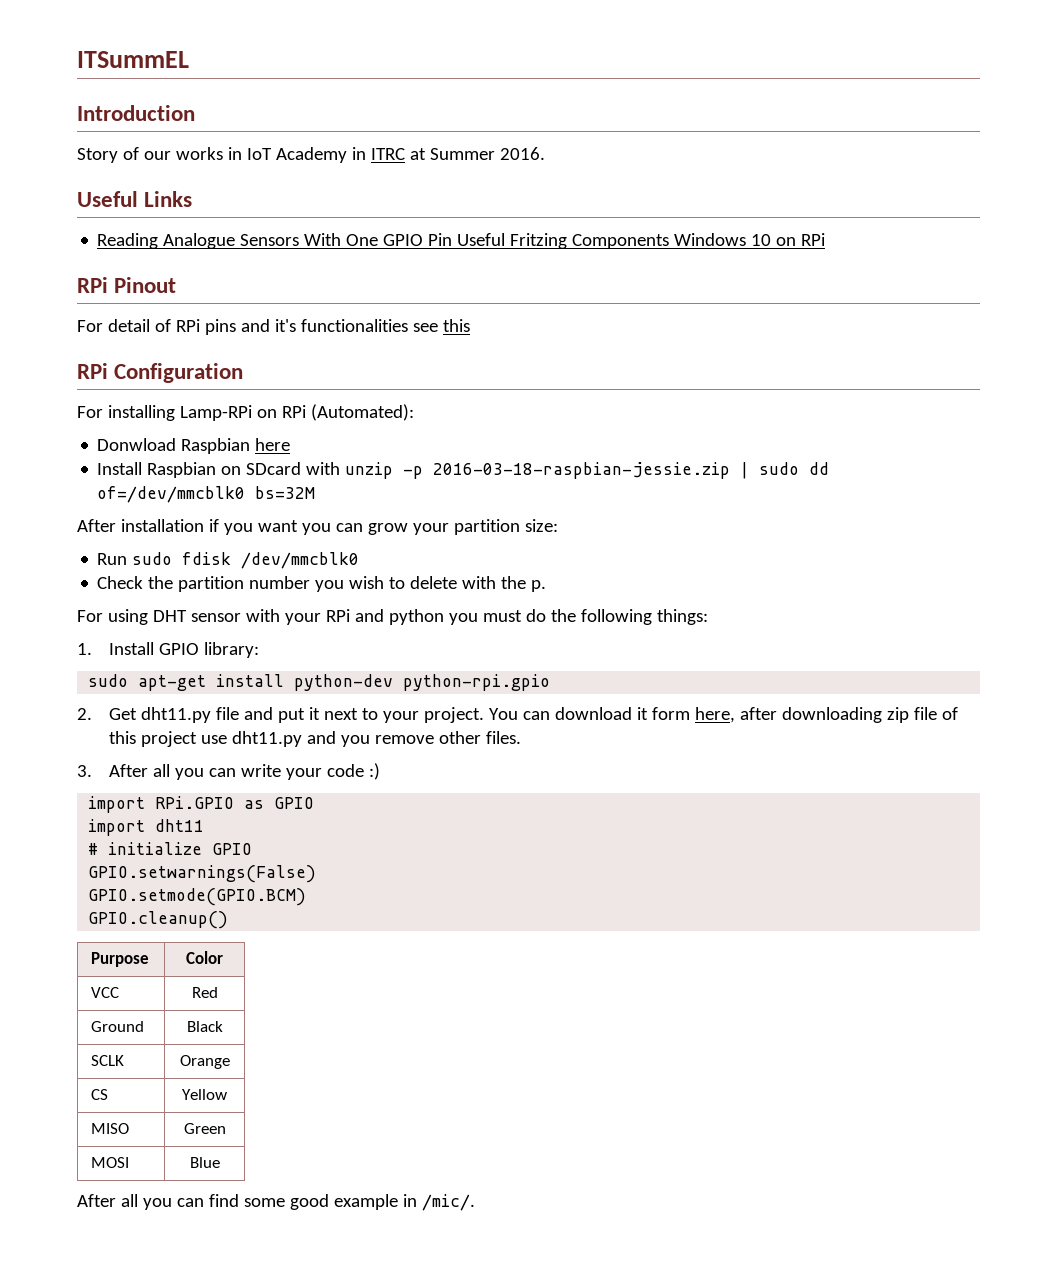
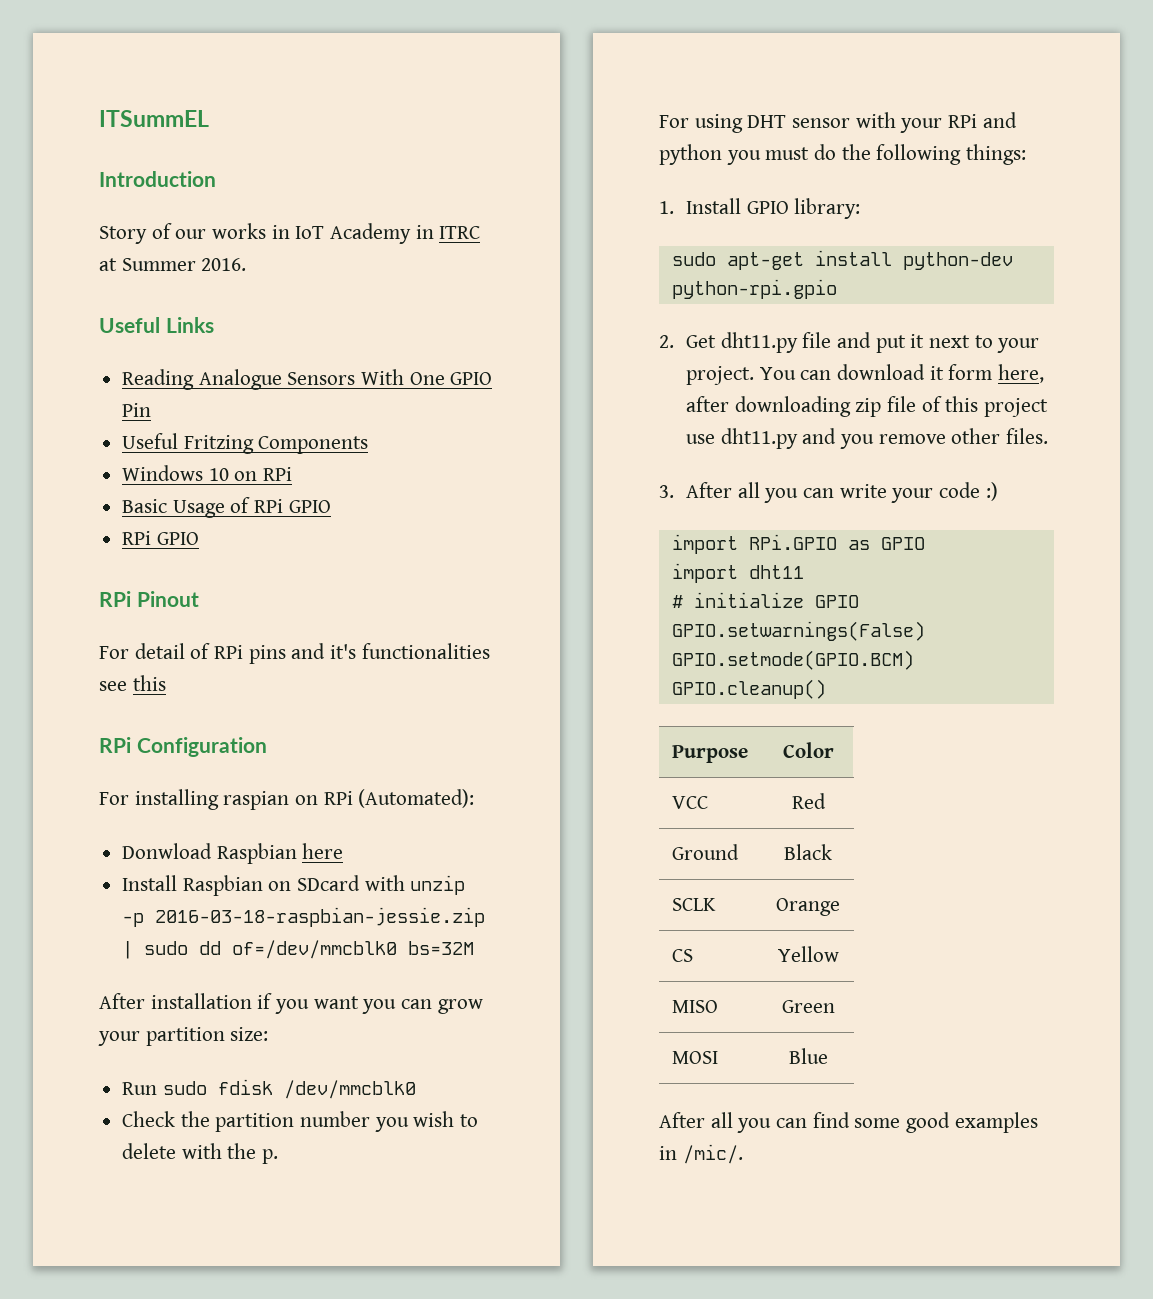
(453, 239) none -> (152, 410) //
(670, 241) none -> (369, 445) //
(826, 239) none -> [122,497,331,518] [122,531,199,545] // Basic Usage of RPi GPIO // RPi GPIO
[179,405,252,421] Lamp-RPi -> [223,791,290,810] raspian
[333,1194,398,1210] example -> [954,1112,1038,1133] examples

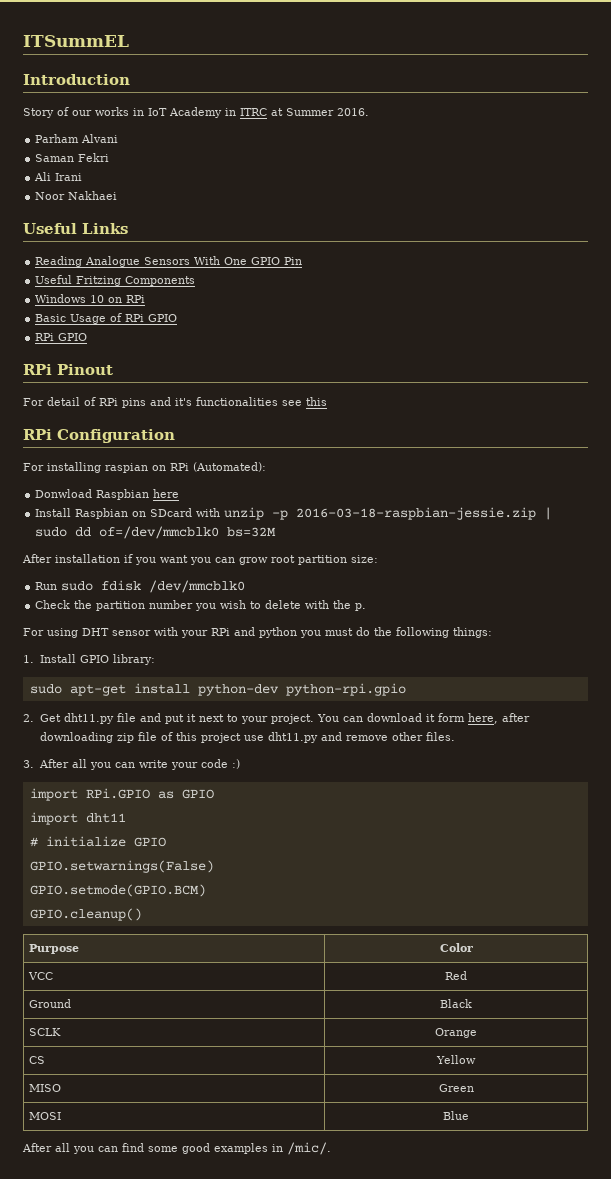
(247, 264) none -> [35,134,119,143] [35,153,110,162] [34,172,83,181] [35,191,118,200] // Parham Alvani // Saman Fekri // Ali Irani // Noor Nakhaei
[98,1031,140,1046] your -> [271,555,295,563] root
[840,434,875,449] you -> (342, 736) none

